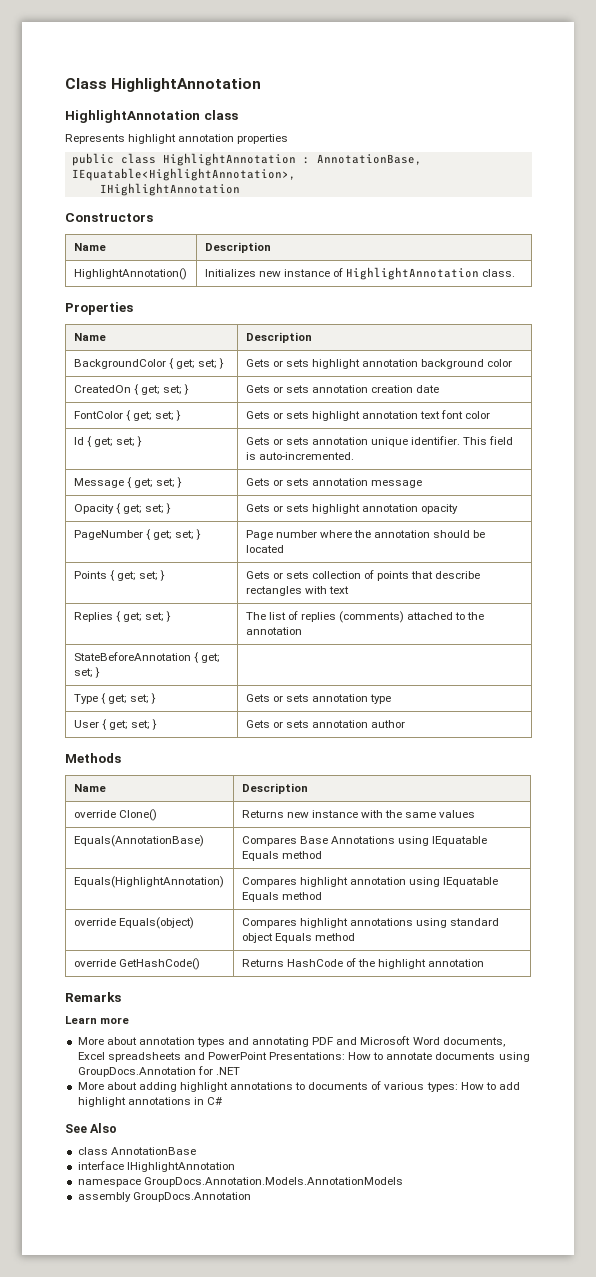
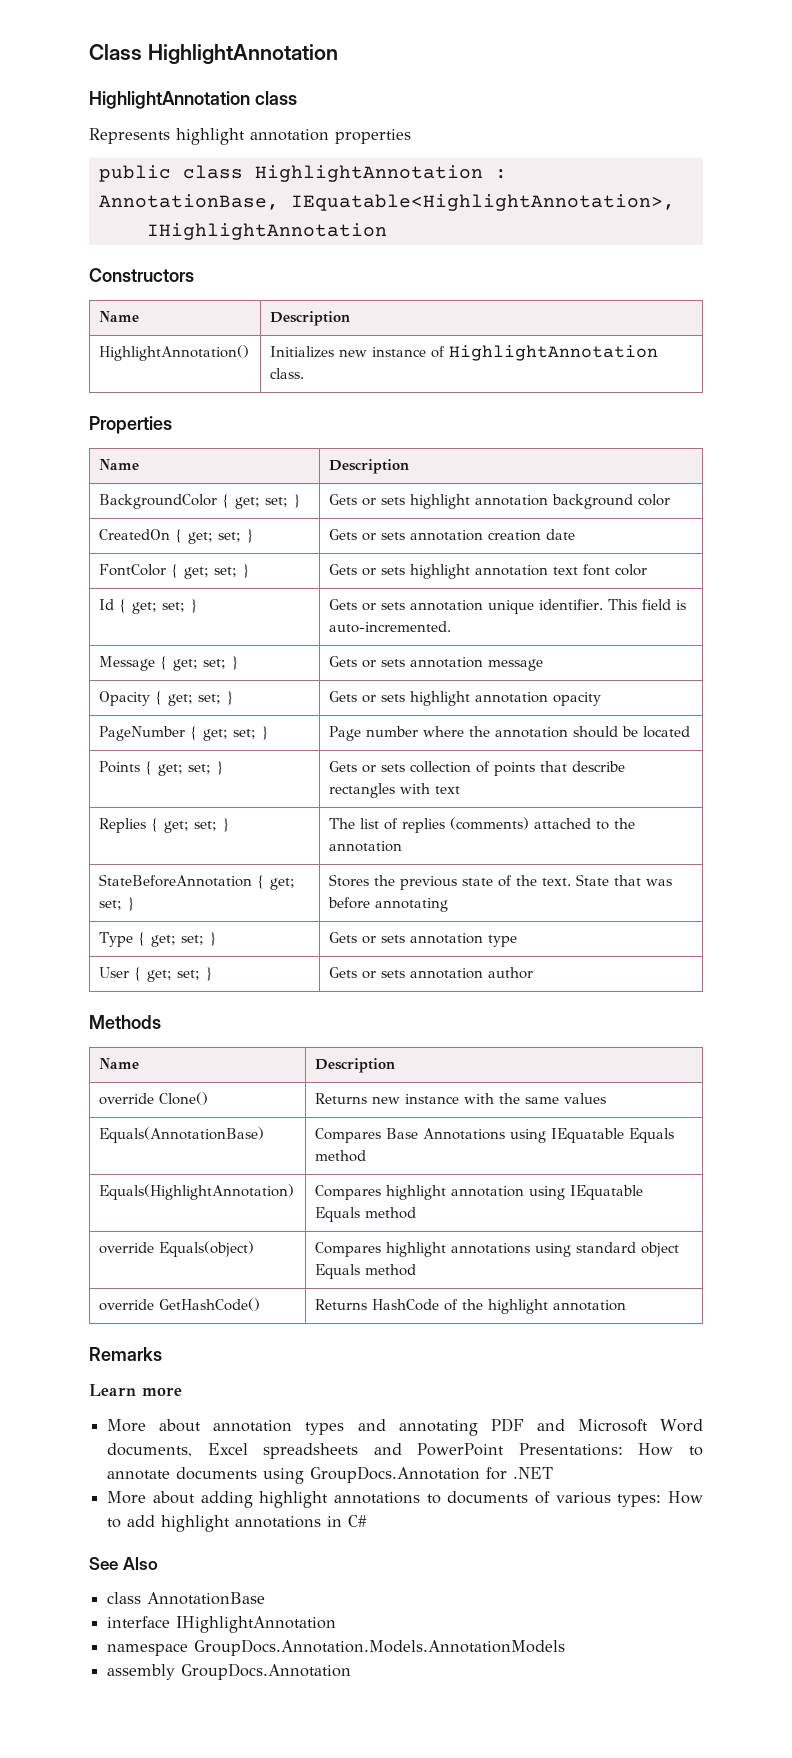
(100, 672) none -> [329,874,673,890] [328,897,449,912] Stores the previous state of the text. State that was before annotating

